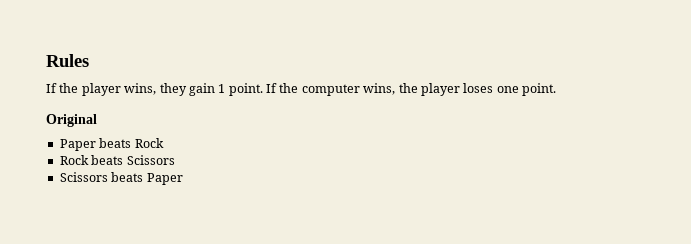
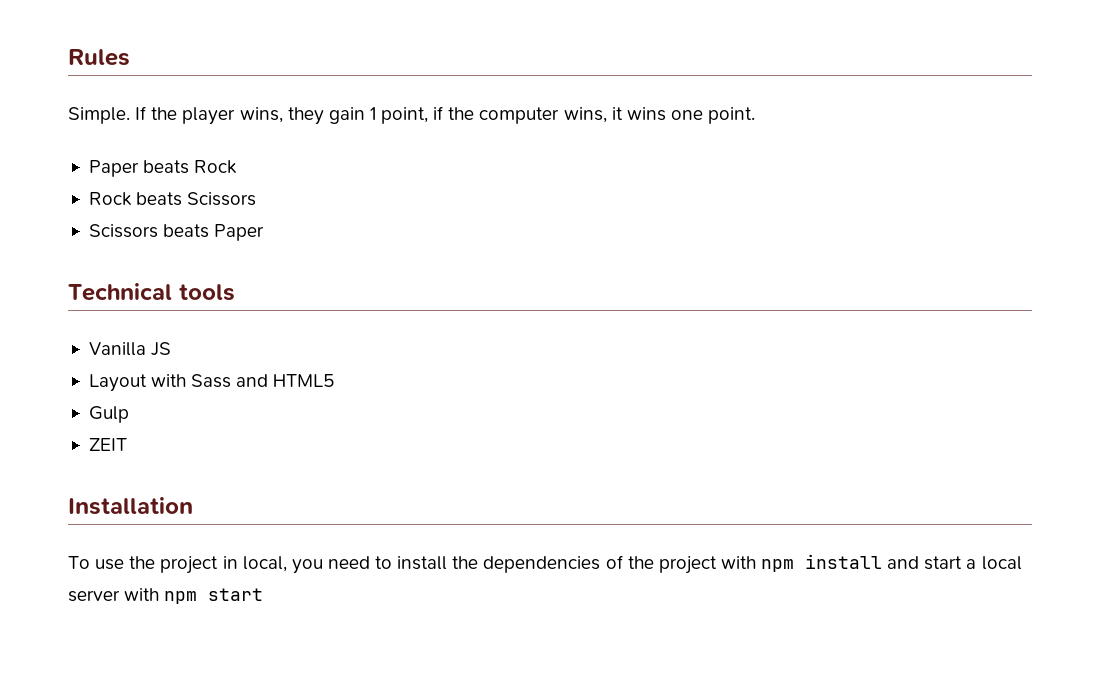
(89, 60) none -> [68,107,130,124] Simple.
[228,83,277,96] point. If -> [381,106,444,124] point, if
[398,83,494,96] the player loses -> [611,107,666,121] it wins
[46,114,97,127] // Original -> (756, 115) none
(183, 179) none -> [68,283,235,301] [88,342,172,356] [88,374,335,392] [88,406,129,423] [88,438,127,451] [68,497,193,515] [68,554,1022,574] [68,588,264,604] // Technical tools // Vanilla JS // Layout with Sass and HTML5 // Gulp // ZEIT // Installation // To use the project in local, you need to install the dependencies of the project with npm install and start a local server with npm start

